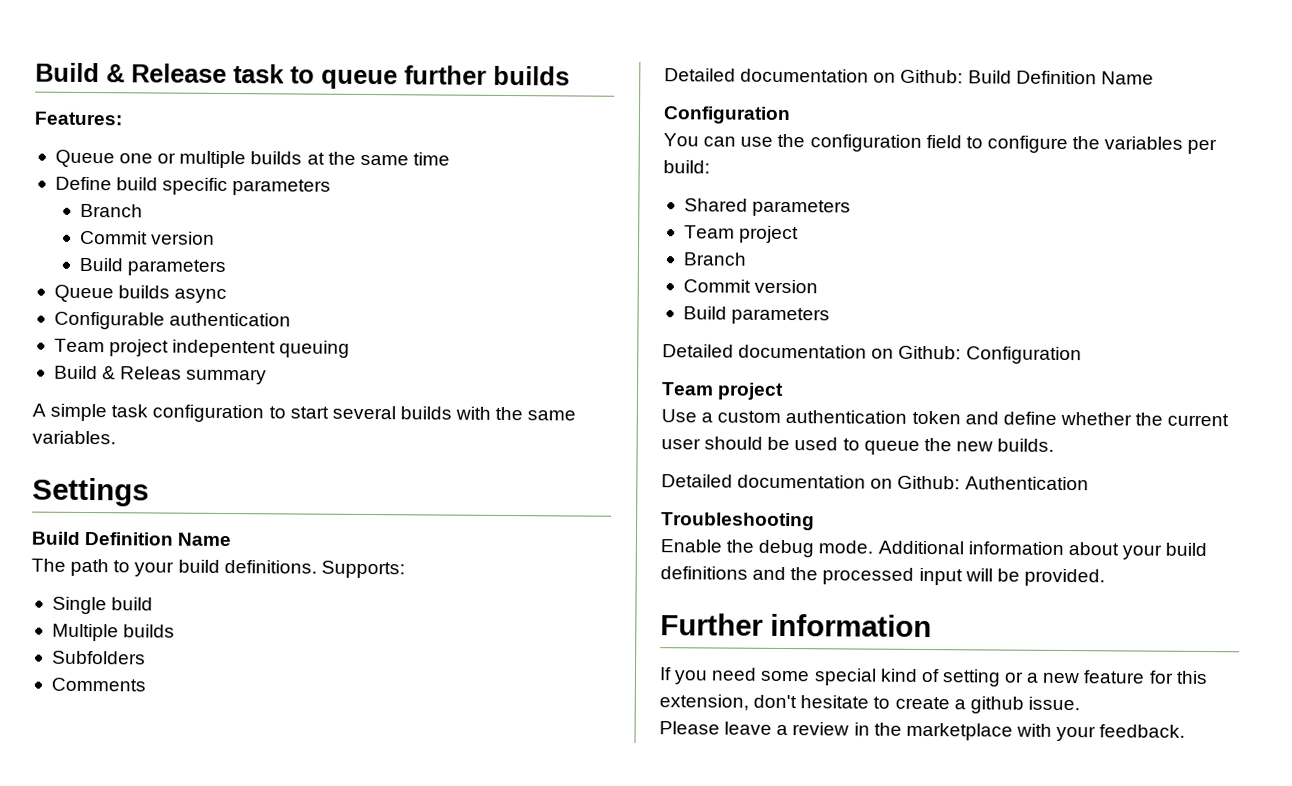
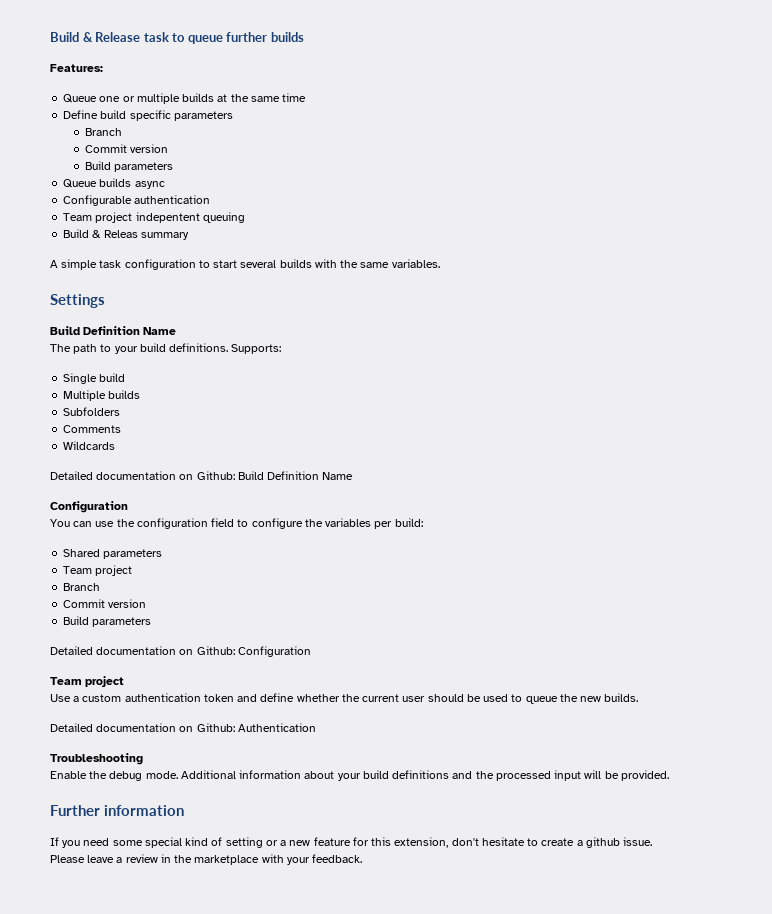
(146, 684) none -> [63,441,116,450] // Wildcards

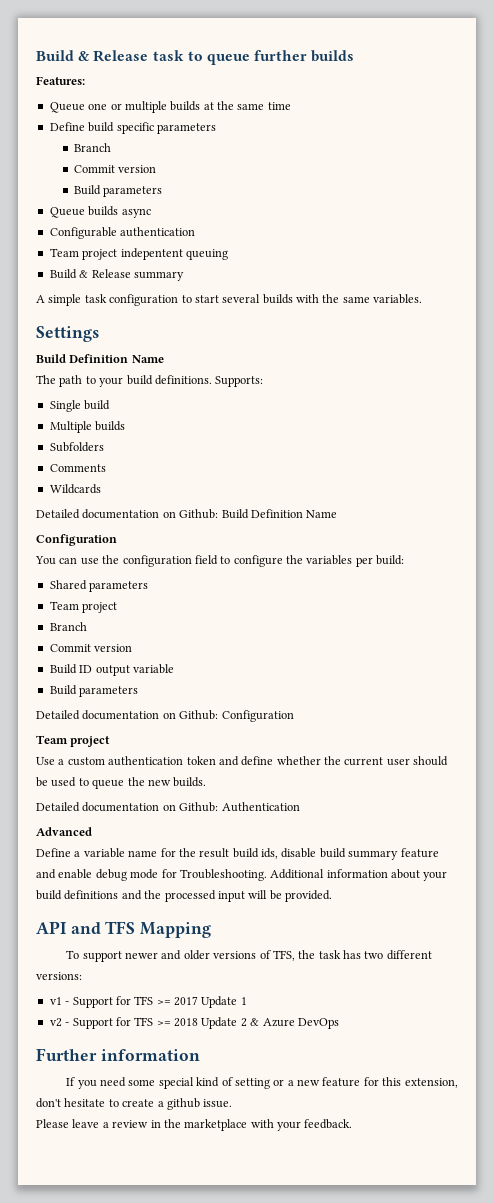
[103,230,138,238] Releas -> [91,269,131,278] Release
(147, 603) none -> [49,664,174,676] // Build ID output variable
[50,753,143,765] [50,771,178,781] Troubleshooting // Enable the debug mode. -> [36,827,92,836] [36,848,439,860] [36,869,267,881] Advanced // Define a variable name for the result build ids, disable build summary feature and enable debug mode for Troubleshooting.
(669, 775) none -> [36,921,212,938] [66,950,432,962] [36,972,82,980] [49,996,247,1008] [49,1017,339,1029] // API and TFS Mapping // To support newer and older versions of TFS, the task has two different versions: // v1 - Support for TFS >= 2017 Update 1 // v2 - Support for TFS >= 2018 Update 2 & Azure DevOps

